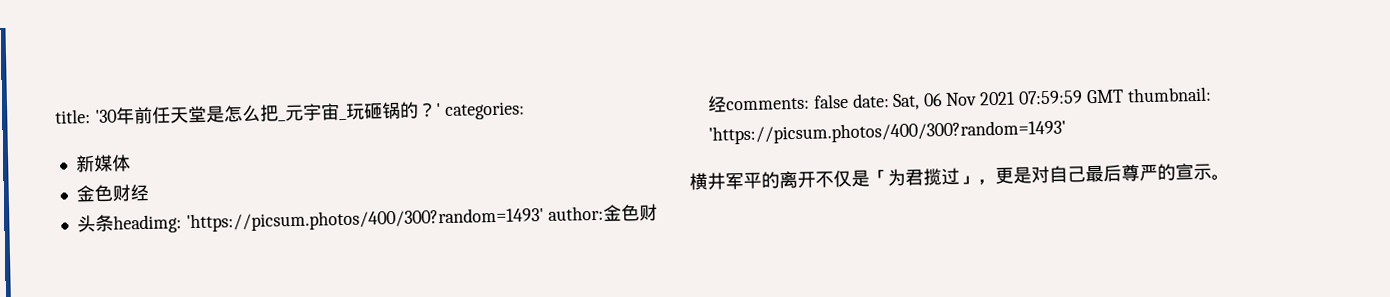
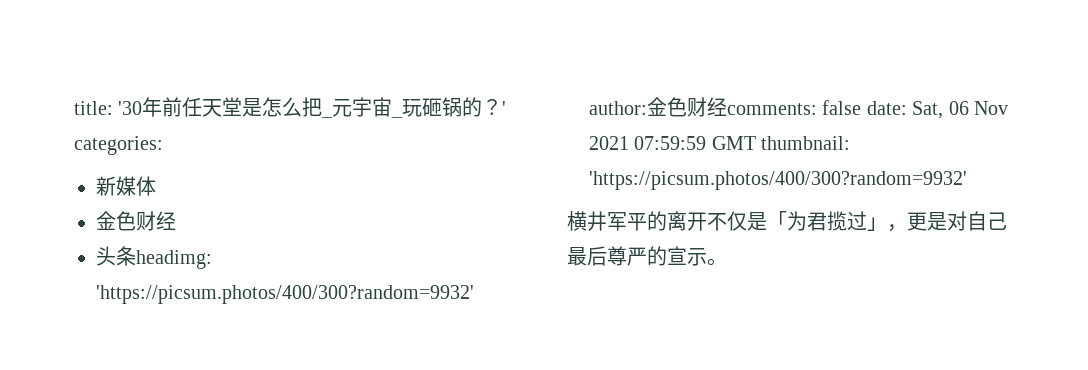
[185,207,544,233] 'https://picsum.photos/400/300?random=1493' -> [96,285,474,304] 'https://picsum.photos/400/300?random=9932'
[707,119,1066,145] 'https://picsum.photos/400/300?random=1493' -> [589,171,967,190] 'https://picsum.photos/400/300?random=9932'

